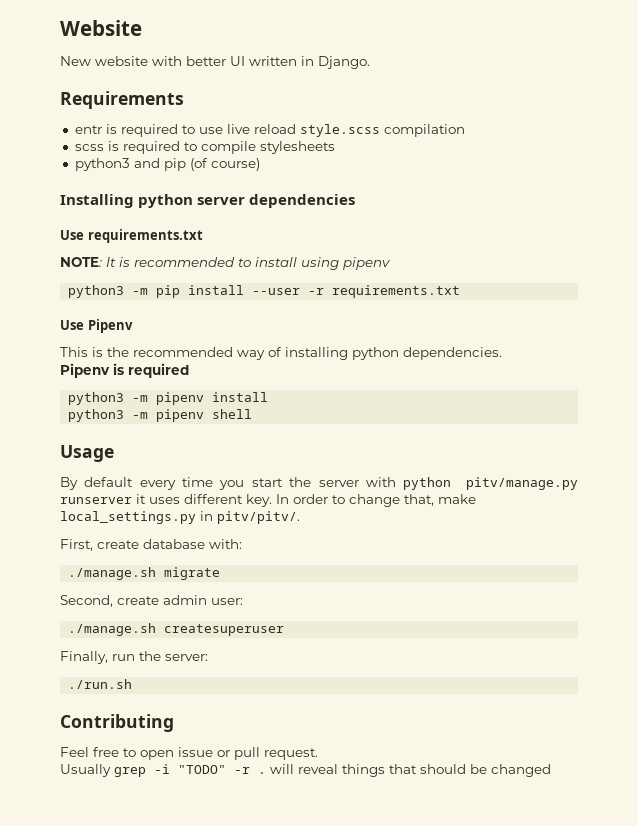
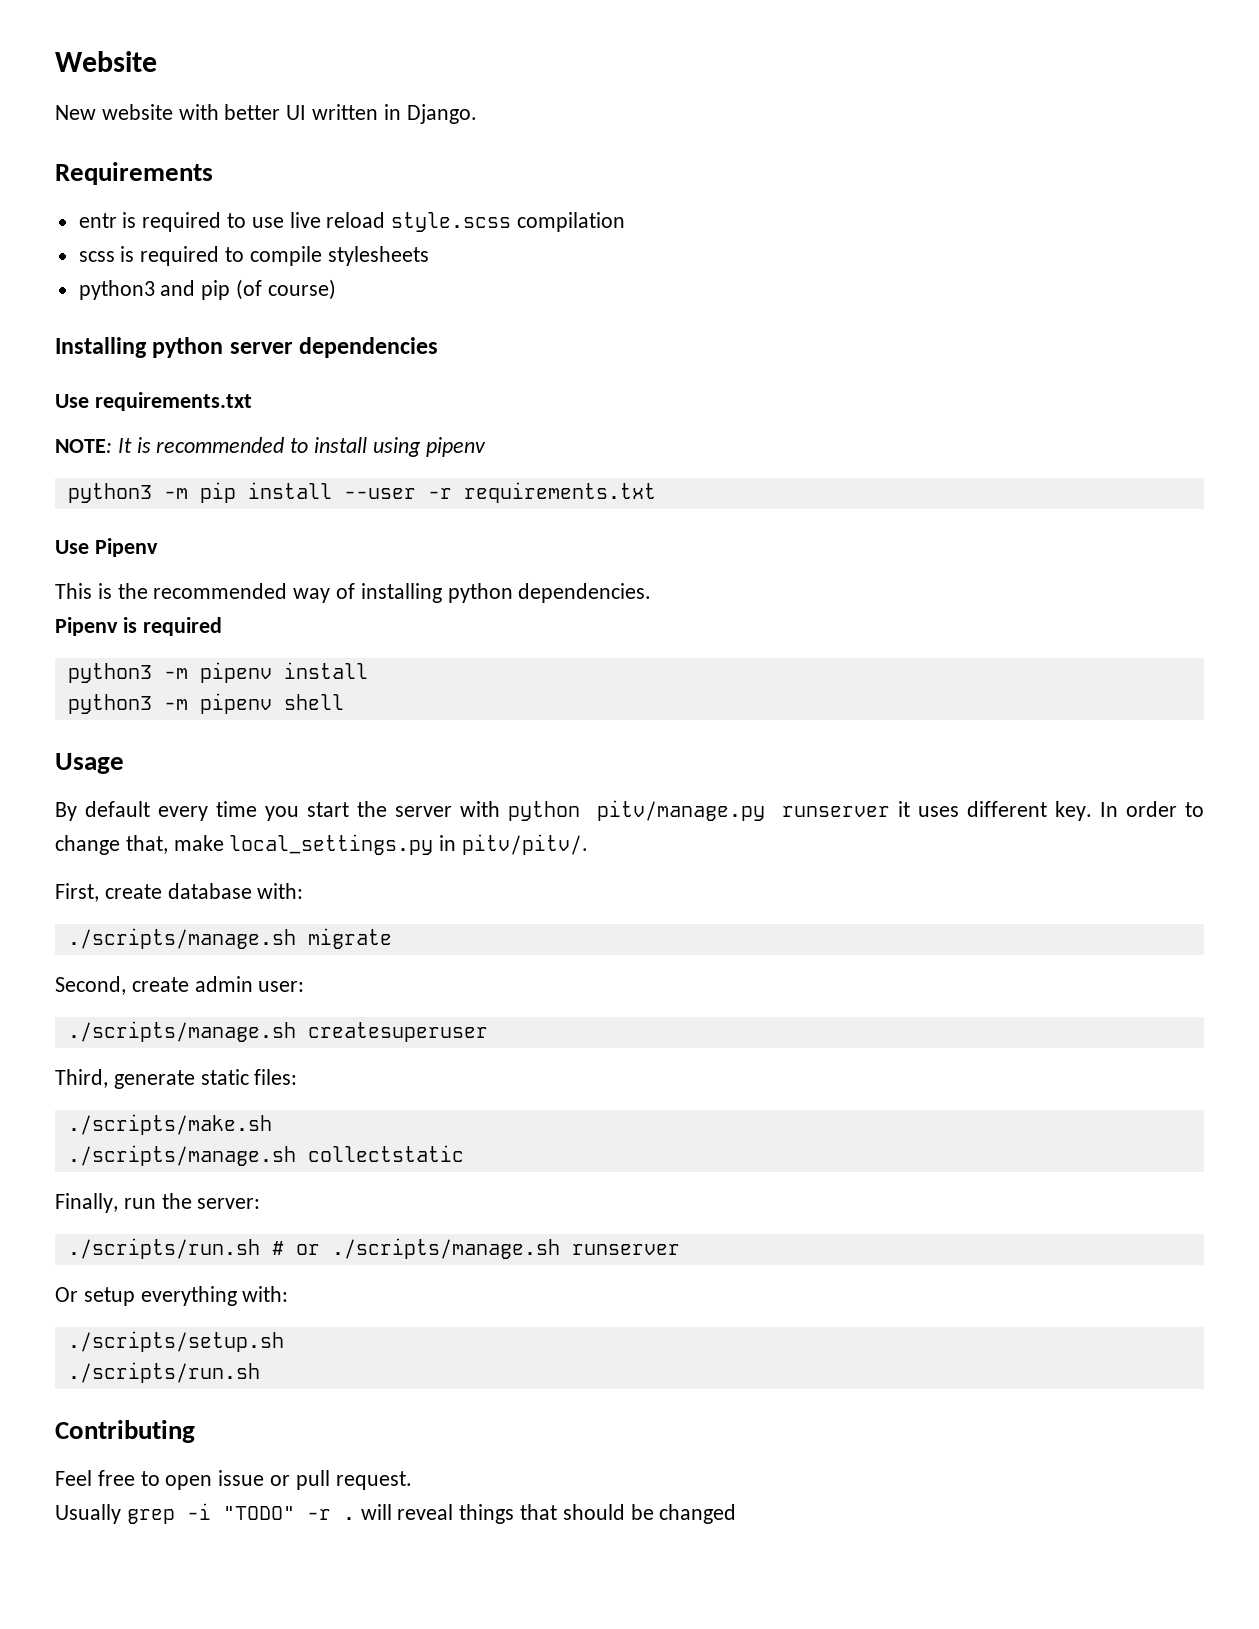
[68,567,157,580] ./manage.sh -> [67,928,296,949] ./scripts/manage.sh
[68,623,157,636] ./manage.sh -> [67,1021,296,1042] ./scripts/manage.sh
[60,651,208,664] [68,679,133,689] Finally, run the server: // ./run.sh -> [55,1069,298,1089] [67,1114,272,1135] [67,1145,464,1166] [55,1193,261,1213] [67,1238,680,1259] [55,1286,289,1306] [67,1331,284,1352] [67,1362,260,1383] Third, generate static files: // ./scripts/make.sh // ./scripts/manage.sh collectstatic // Finally, run the server: // ./scripts/run.sh # or ./scripts/manage.sh runserver // Or setup everything with: // ./scripts/setup.sh // ./scripts/run.sh

